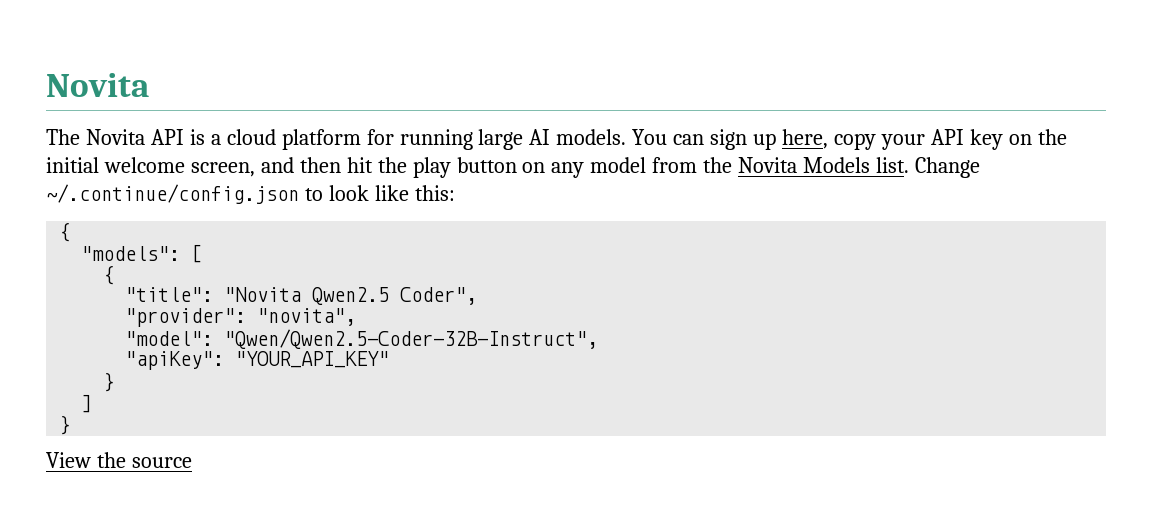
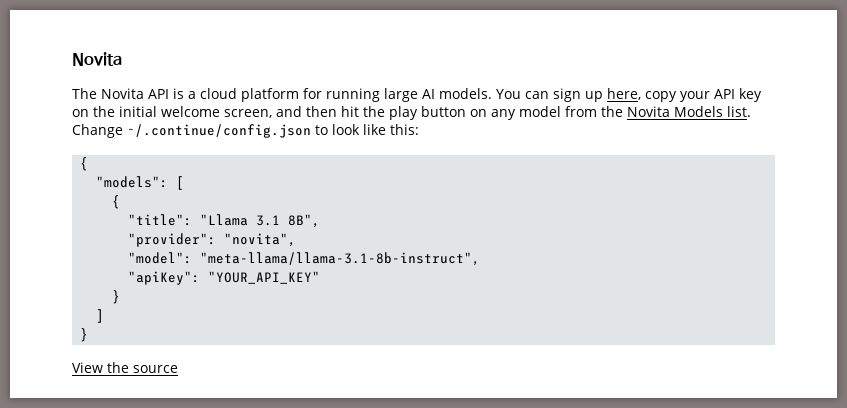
[224,287,478,305] "Novita Qwen2.5 Coder", -> [200,214,321,228] "Llama 3.1 8B",
[224,329,599,349] "Qwen/Qwen2.5-Coder-32B-Instruct", -> [200,252,481,266] "meta-llama/llama-3.1-8b-instruct",

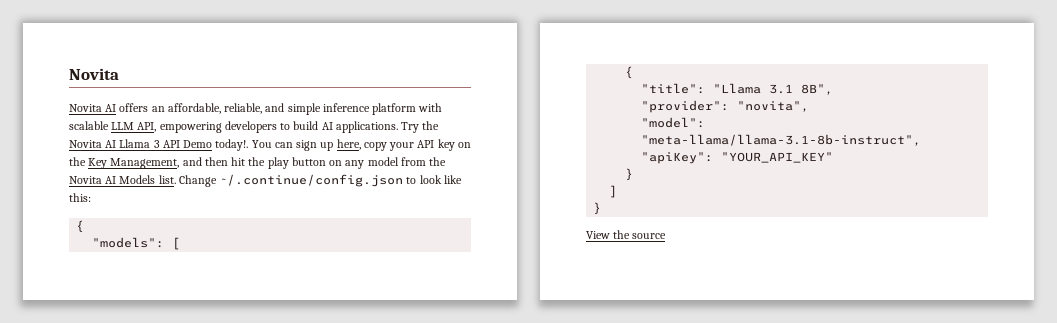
[72,88,492,102] The Novita API is a cloud platform for running large AI models. -> [69,103,443,115] [69,121,440,133] [69,139,249,151] Novita AI offers an affordable, reliable, and simple inference platform with scalable LLM API, empowering developers to build AI applications. Try the Novita AI Llama 3 API Demo today!.
[119,106,272,118] initial welcome screen, -> [88,158,180,169] Key Management,
(670, 111) none -> [105,176,117,184] AI

